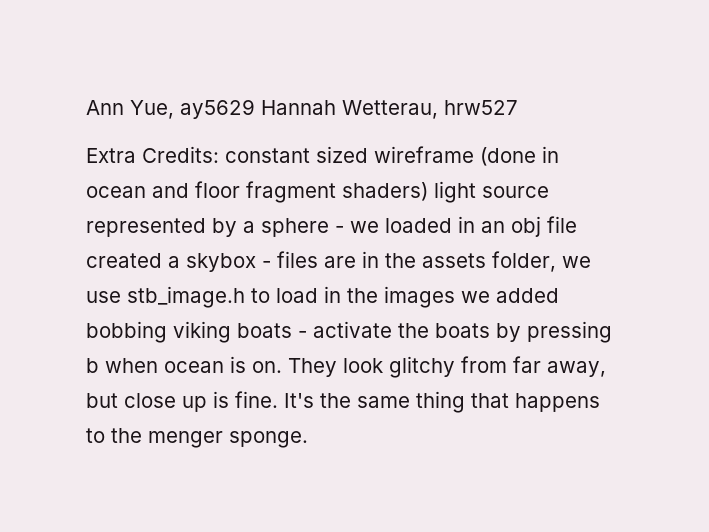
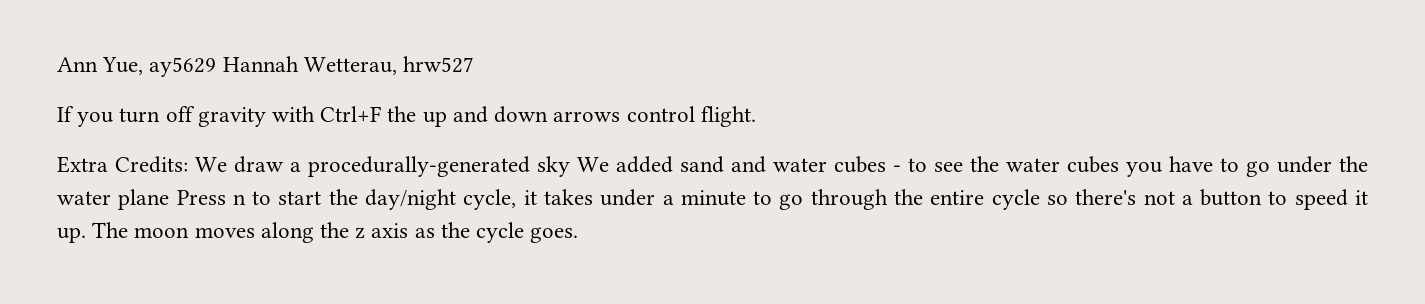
[86,146,559,166] [86,181,549,203] [86,216,577,237] [86,251,591,272] [86,286,559,308] [86,321,612,343] [86,356,606,378] [86,391,600,413] [86,428,308,448] Extra Credits: constant sized wireframe (done in ocean and floor fragment shaders) light source represented by a sphere - we loaded in an obj file created a skybox - files are in the assets folder, we use stb_image.h to load in the images we added bobbing viking boats - activate the boats by pressing b when ocean is on. They look glitchy from far away, but close up is fine. It's the same thing that happens to the menger sponge. -> [57,106,756,127] [57,156,1368,177] [57,189,1369,210] [57,222,579,243] If you turn off gravity with Ctrl+F the up and down arrows control flight. // Extra Credits: We draw a procedurally-generated sky We added sand and water cubes - to see the water cubes you have to go under the water plane Press n to start the day/night cycle, it takes under a minute to go through the entire cycle so there's not a button to speed it up. The moon moves along the z axis as the cycle goes.

